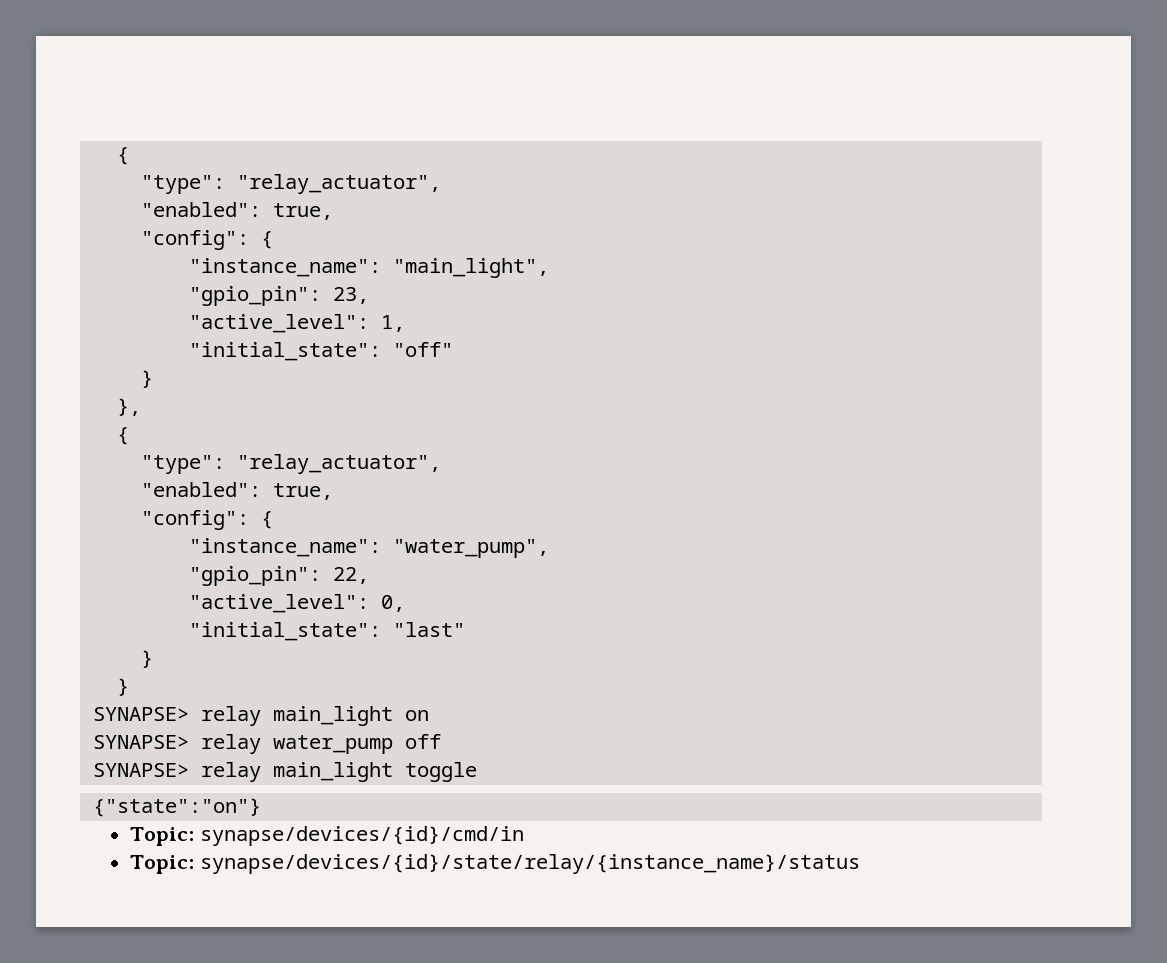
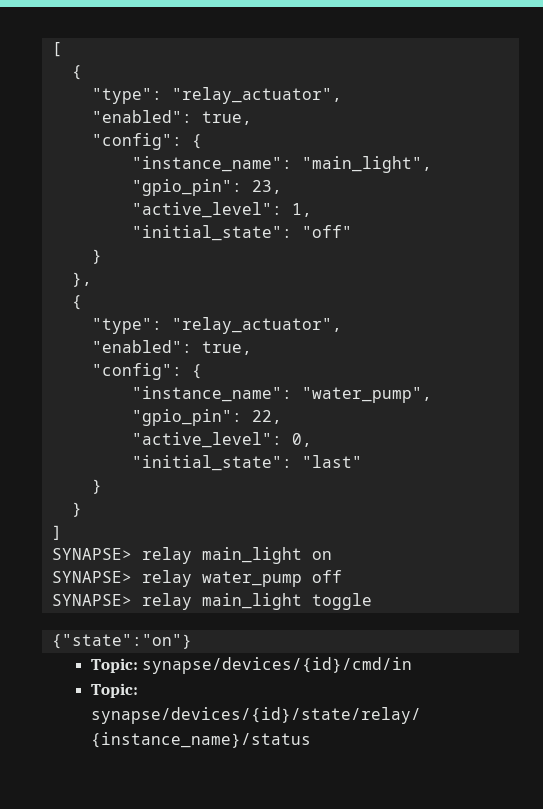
(116, 156) none -> [52,42,63,57] [ //
(129, 687) none -> [52,525,63,540] // ]

